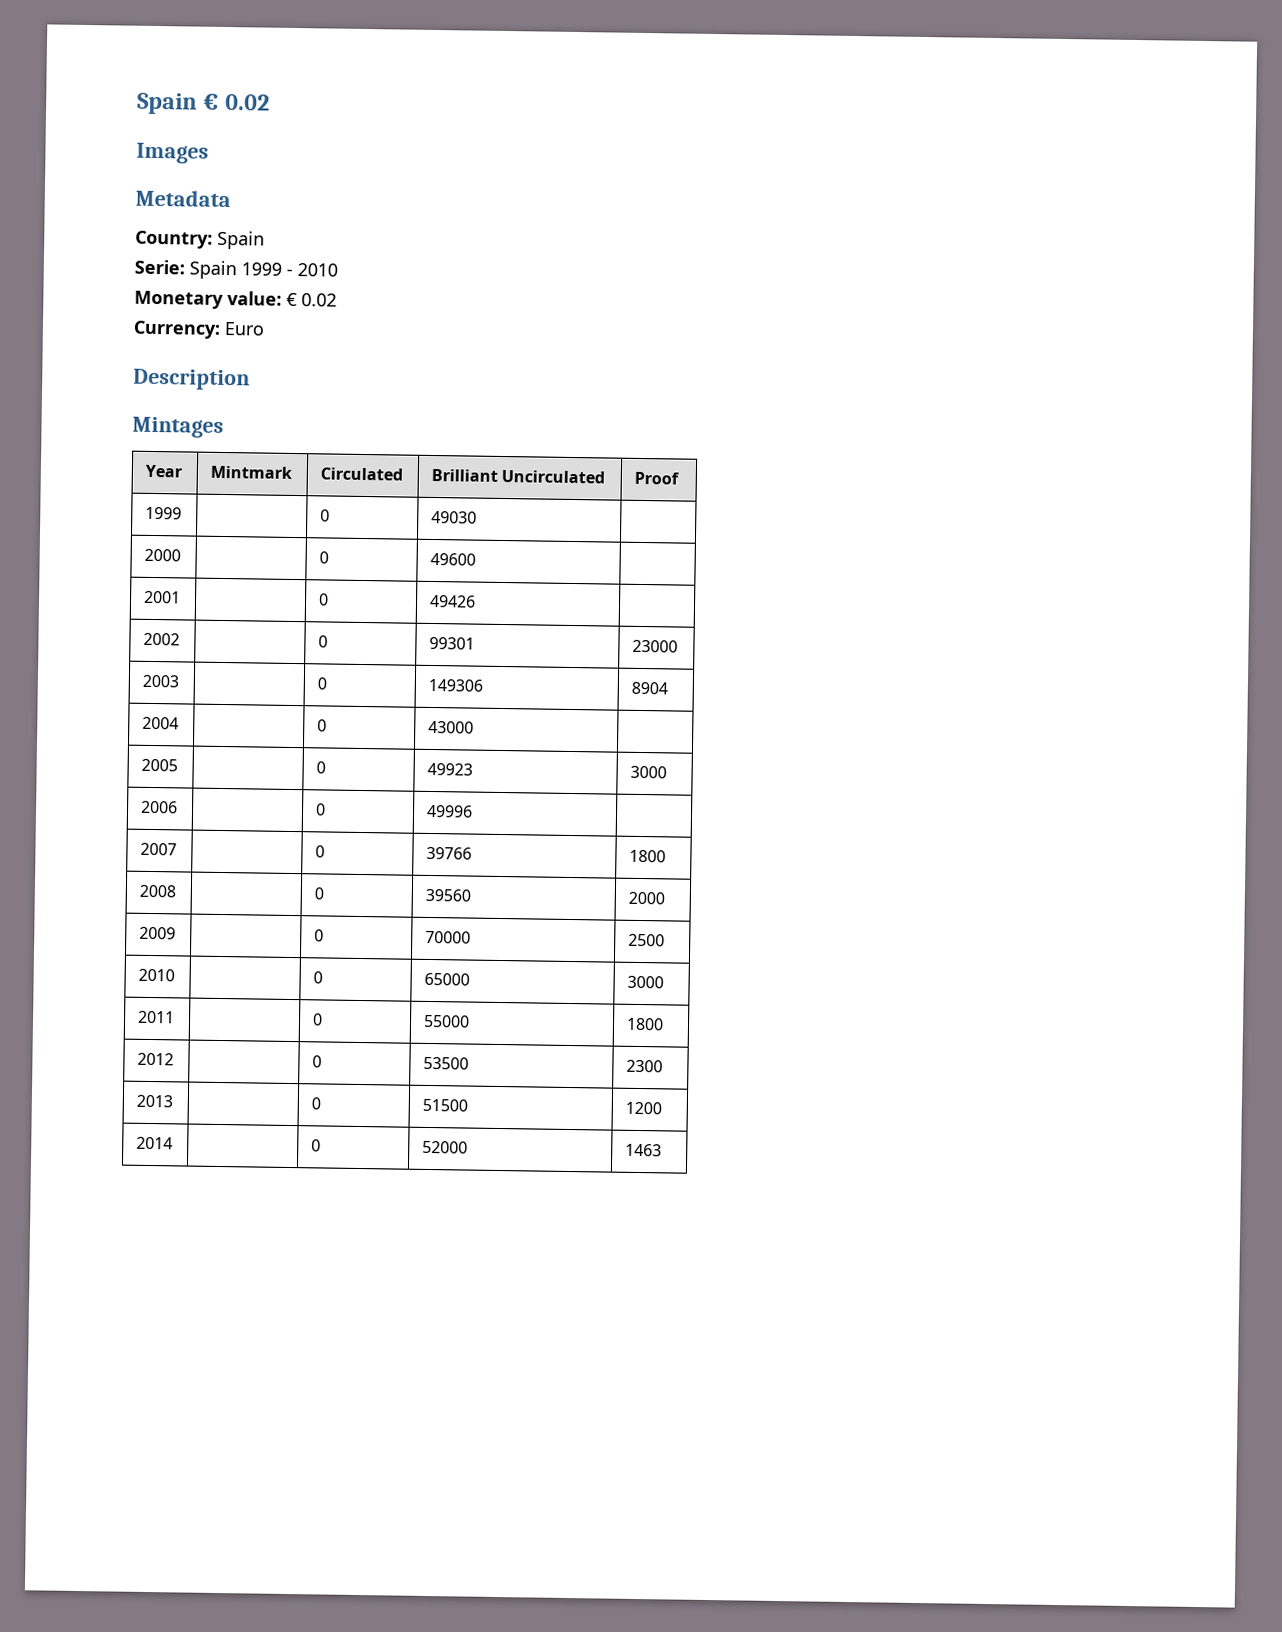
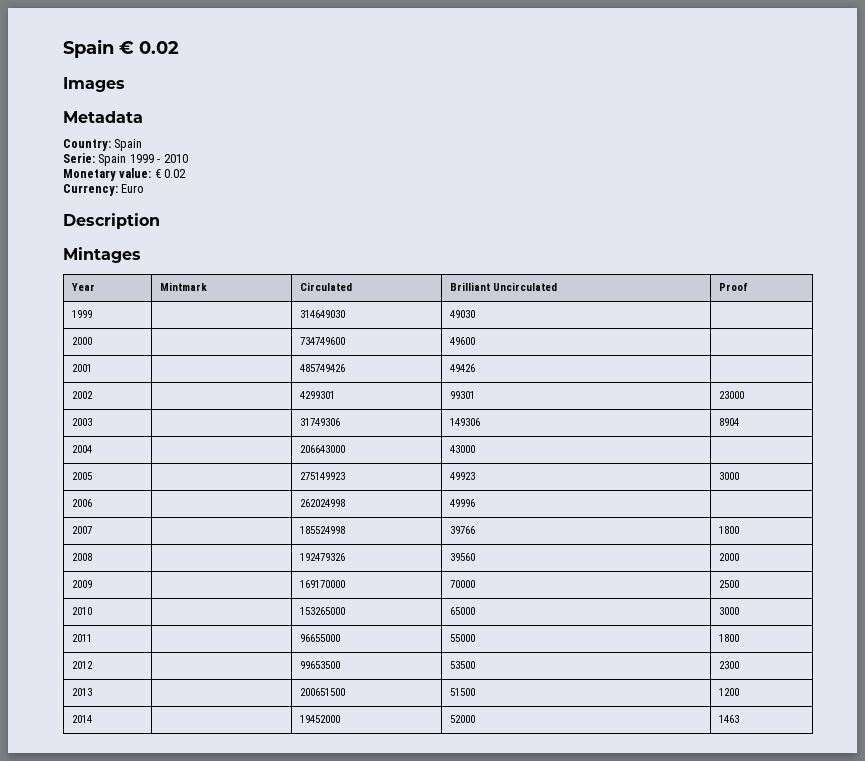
[320,509,331,522] 0 -> [300,310,346,318] 314649030
[319,551,330,564] 0 -> [300,337,346,345] 734749600
[318,593,330,606] 0 -> [300,364,346,372] 485749426
[318,635,329,648] 0 -> [300,391,336,399] 4299301
[317,677,328,690] 0 -> [300,418,341,426] 31749306
[317,719,328,732] 0 -> [300,445,346,453] 206643000
[316,761,327,774] 0 -> [300,472,346,480] 275149923
[315,803,327,816] 0 -> [300,499,346,507] 262024998
[315,845,326,858] 0 -> [300,526,346,534] 185524998
[314,887,325,900] 0 -> [300,553,346,561] 192479326
[314,929,325,942] 0 -> [300,580,346,588] 169170000
[313,971,324,984] 0 -> [300,607,346,615] 153265000
[312,1013,324,1026] 0 -> [300,634,341,642] 96655000
[312,1055,323,1068] 0 -> [300,661,341,669] 99653500
[311,1097,322,1110] 0 -> [300,688,346,696] 200651500
[311,1139,322,1152] 0 -> [300,715,341,723] 19452000

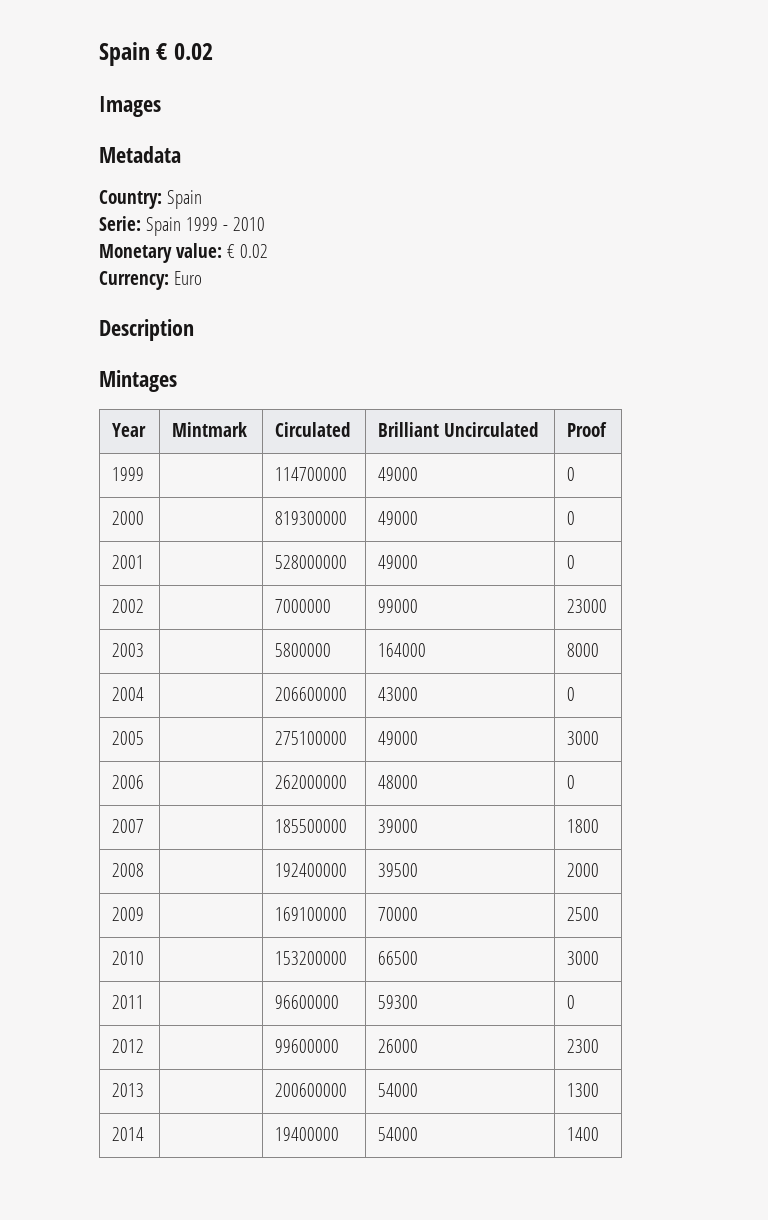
[300,310,346,318] [450,310,476,318] [72,337,93,345] [300,337,346,345] [450,337,476,345] [72,364,93,372] [300,364,346,372] [450,364,476,372] 314649030 | 49030 | // 2000 | | 734749600 | 49600 | // 2001 | | 485749426 | 49426 | -> [275,467,348,481] [378,467,419,481] [567,467,576,481] [112,511,145,525] [275,511,348,525] [378,511,419,525] [567,511,576,525] [112,555,145,569] [275,555,348,569] [378,555,419,569] [567,555,576,569] 114700000 | 49000 | 0 // 2000 | | 819300000 | 49000 | 0 // 2001 | | 528000000 | 49000 | 0
[300,391,336,399] [450,391,476,399] 4299301 | 99301 -> [275,599,332,613] [378,599,419,613] 7000000 | 99000
[300,418,341,426] [450,418,481,426] [719,418,740,426] 31749306 | 149306 | 8904 -> [275,643,332,657] [378,643,427,657] [567,643,600,657] 5800000 | 164000 | 8000
[300,445,346,453] 206643000 -> [275,687,348,701] 206600000
(476, 449) none -> [567,687,576,701] 0
[300,472,346,480] [450,472,476,480] 275149923 | 49923 -> [275,731,348,745] [378,731,419,745] 275100000 | 49000
[300,499,346,507] [450,499,476,507] 262024998 | 49996 | -> [275,775,348,789] [378,775,419,789] [567,775,576,789] 262000000 | 48000 | 0
[300,526,346,534] [450,526,476,534] 185524998 | 39766 -> [275,819,348,833] [378,819,419,833] 185500000 | 39000
[300,553,346,561] [450,553,476,561] 192479326 | 39560 -> [275,863,348,877] [378,863,419,877] 192400000 | 39500
[300,580,346,588] 169170000 -> [275,907,348,921] 169100000
[300,607,346,615] [450,607,476,615] 153265000 | 65000 -> [275,951,348,965] [378,951,419,965] 153200000 | 66500
[300,634,341,642] [450,634,476,642] [719,634,740,642] 96655000 | 55000 | 1800 -> [275,995,340,1009] [378,995,419,1009] [567,995,576,1009] 96600000 | 59300 | 0
[300,661,341,669] [450,661,476,669] 99653500 | 53500 -> [275,1039,340,1053] [378,1039,419,1053] 99600000 | 26000
[300,688,346,696] [450,688,476,696] [719,688,740,696] [72,715,93,723] [300,715,341,723] [450,715,476,723] [719,715,740,723] 200651500 | 51500 | 1200 // 2014 | | 19452000 | 52000 | 1463 -> [275,1083,348,1097] [378,1083,419,1097] [567,1083,600,1097] [112,1127,145,1141] [275,1127,340,1141] [378,1127,419,1141] [567,1127,600,1141] 200600000 | 54000 | 1300 // 2014 | | 19400000 | 54000 | 1400

